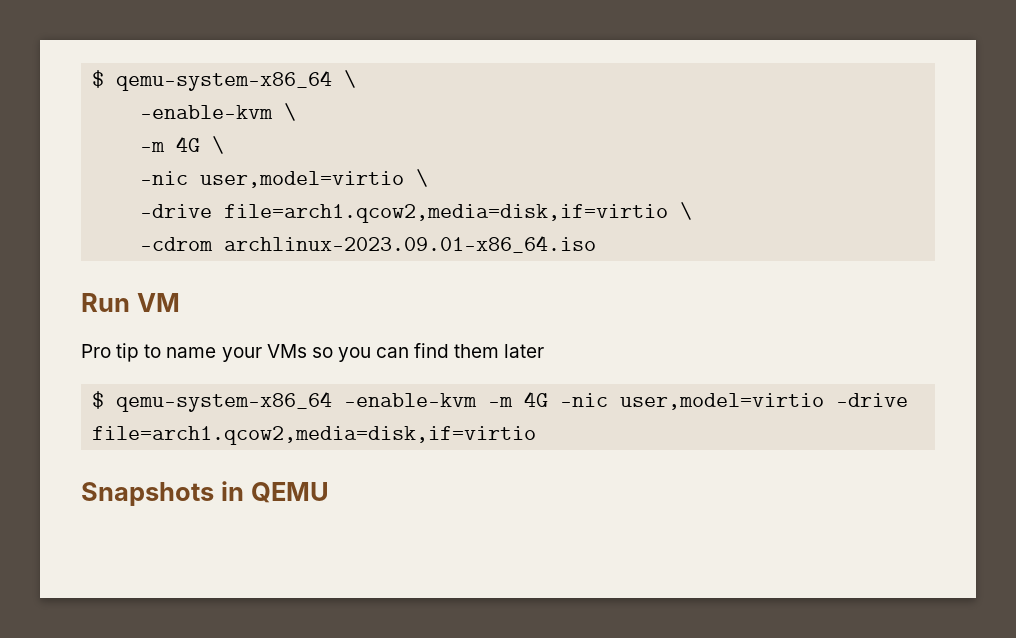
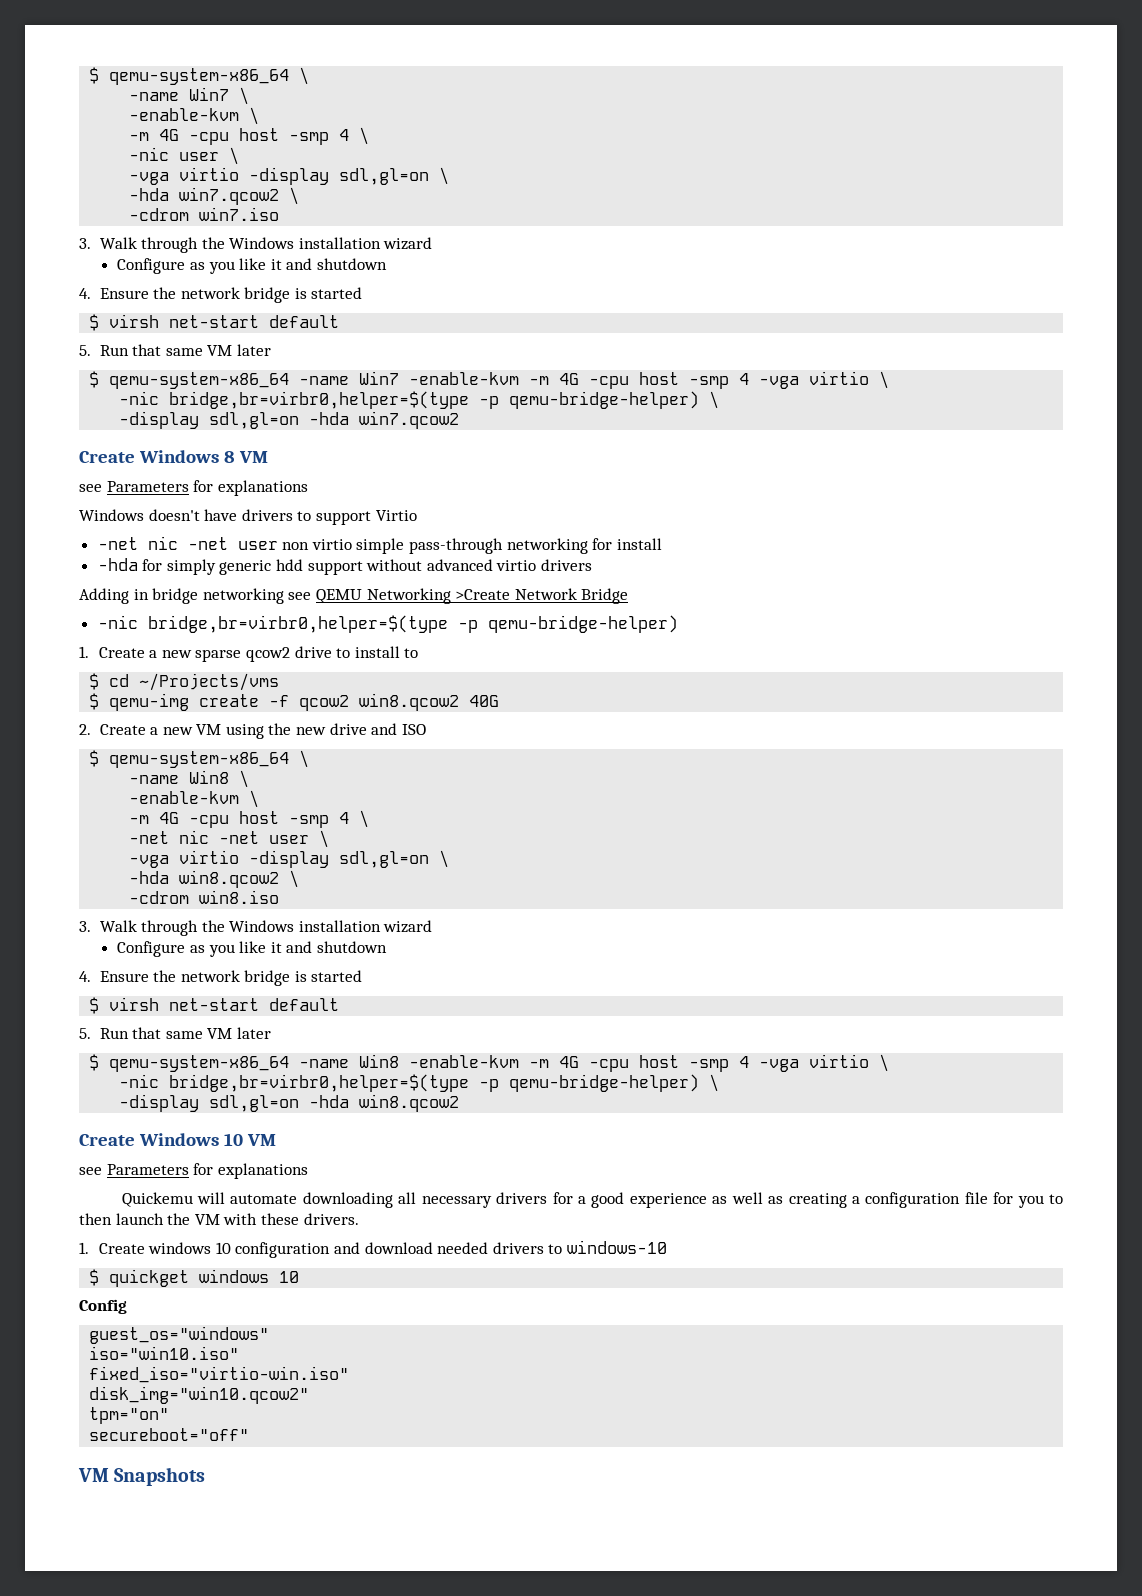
[92,70,357,91] [140,103,297,121] [140,136,225,154] [140,169,429,188] [140,202,693,223] [140,235,597,253] [81,293,180,312] [81,343,545,362] [92,391,909,412] [92,426,537,445] [81,481,329,506] $ qemu-system-x86_64 \ // -enable-kvm \ // -m 4G \ // -nic user,model=virtio \ // -drive file=arch1.qcow2,media=disk,if=virtio \ // -cdrom archlinux-2023.09.01-x86_64.iso // Run VM // Pro tip to name your VMs so you can find them later // $ qemu-system-x86_64 -enable-kvm -m 4G -nic user,model=virtio -drive file=arch1.qcow2,media=disk,if=virtio // Snapshots in QEMU -> [89,67,310,85] [129,87,250,105] [129,107,260,125] [129,127,370,145] [129,147,240,165] [129,167,450,185] [129,187,300,205] [129,207,280,221] [79,237,433,253] [117,258,387,274] [79,287,363,303] [89,314,340,331] [79,344,271,356] [89,371,890,389] [119,391,720,409] [119,411,460,429] [79,450,268,463] [79,480,308,496] [79,509,417,525] [97,536,662,554] [97,558,593,575] [79,588,629,604] [97,615,678,633] [79,646,419,662] [89,673,280,691] [89,693,500,711] [79,723,426,739] [89,750,310,768] [129,770,250,788] [129,790,260,808] [129,810,370,828] [129,830,330,848] [129,850,450,868] [129,870,300,888] [129,890,280,904] [79,920,433,936] [117,941,387,957] [79,970,363,986] [89,997,340,1014] [79,1027,271,1039] [89,1054,890,1072] [119,1074,720,1092] [119,1094,460,1112] [79,1133,276,1146] [79,1163,308,1179] [121,1192,1063,1208] [79,1213,359,1225] [79,1240,667,1258] [89,1269,300,1287] [79,1299,127,1314] [89,1326,270,1344] [89,1346,240,1360] [89,1366,350,1383] [89,1386,310,1404] [89,1407,170,1424] [89,1428,250,1441] [78,1467,206,1486] $ qemu-system-x86_64 \ // -name Win7 \ // -enable-kvm \ // -m 4G -cpu host -smp 4 \ // -nic user \ // -vga virtio -display sdl,gl=on \ // -hda win7.qcow2 \ // -cdrom win7.iso // 3. Walk through the Windows installation wizard // Configure as you like it and shutdown // 4. Ensure the network bridge is started // $ virsh net-start default // 5. Run that same VM later // $ qemu-system-x86_64 -name Win7 -enable-kvm -m 4G -cpu host -smp 4 -vga virtio \ // -nic bridge,br=virbr0,helper=$(type -p qemu-bridge-helper) \ // -display sdl,gl=on -hda win7.qcow2 // Create Windows 8 VM // see Parameters for explanations // Windows doesn't have drivers to support Virtio // -net nic -net user non virtio simple pass-through networking for install // -hda for simply generic hdd support without advanced virtio drivers // Adding in bridge networking see QEMU Networking >Create Network Bridge // -nic bridge,br=virbr0,helper=$(type -p qemu-bridge-helper) // 1. Create a new sparse qcow2 drive to install to // $ cd ~/Projects/vms // $ qemu-img create -f qcow2 win8.qcow2 40G // 2. Create a new VM using the new drive and ISO // $ qemu-system-x86_64 \ // -name Win8 \ // -enable-kvm \ // -m 4G -cpu host -smp 4 \ // -net nic -net user \ // -vga virtio -display sdl,gl=on \ // -hda win8.qcow2 \ // -cdrom win8.iso // 3. Walk through the Windows installation wizard // Configure as you like it and shutdown // 4. Ensure the network bridge is started // $ virsh net-start default // 5. Run that same VM later // $ qemu-system-x86_64 -name Win8 -enable-kvm -m 4G -cpu host -smp 4 -vga virtio \ // -nic bridge,br=virbr0,helper=$(type -p qemu-bridge-helper) \ // -display sdl,gl=on -hda win8.qcow2 // Create Windows 10 VM // see Parameters for explanations // Quickemu will automate downloading all necessary drivers for a good experience as well as creating a configuration file for you to then launch the VM with these drivers. // 1. Create windows 10 configuration and download needed drivers to windows-10 // $ quickget windows 10 // Config // guest_os="windows" // iso="win10.iso" // fixed_iso="virtio-win.iso" // disk_img="win10.qcow2" // tpm="on" // secureboot="off" // VM Snapshots

